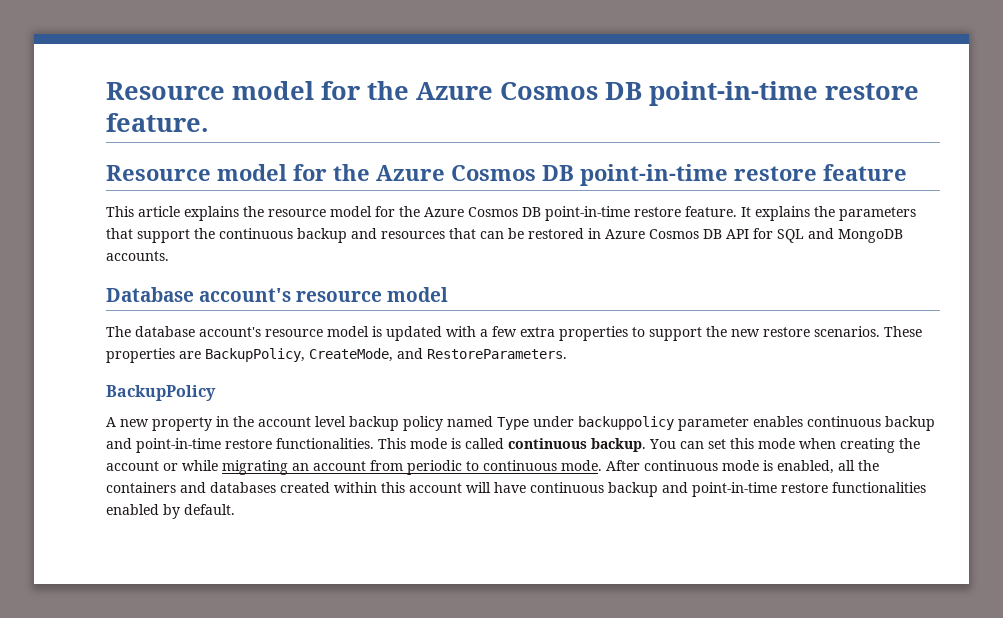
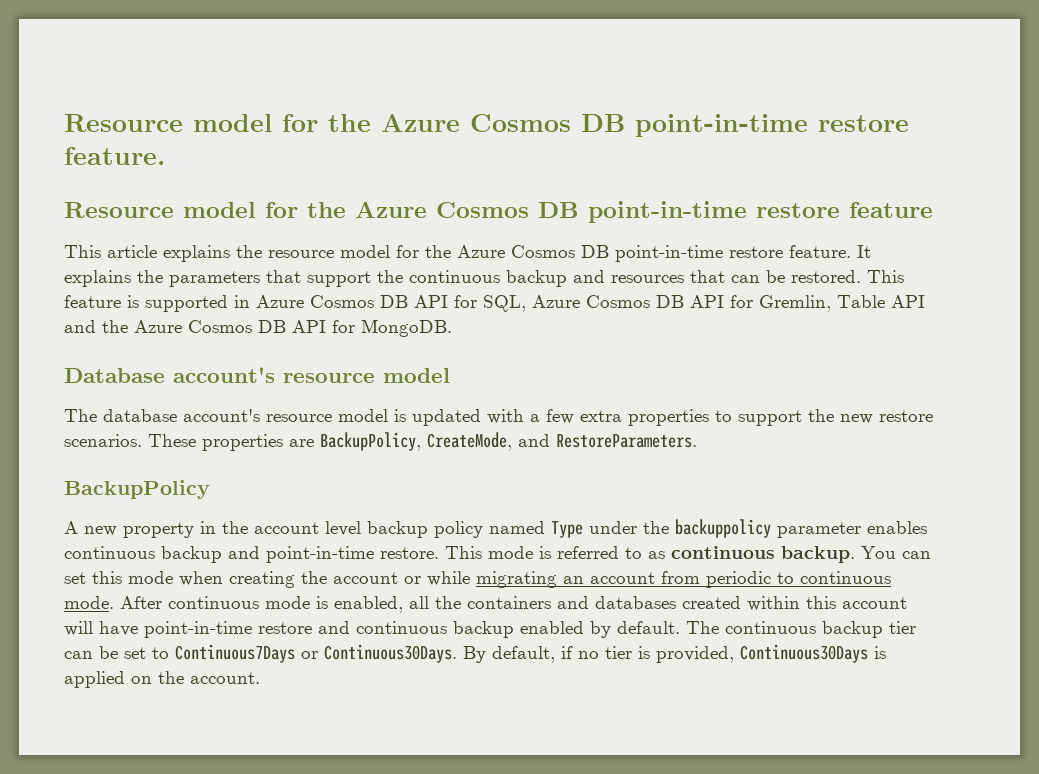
[528,228,584,239] restored -> [791,270,904,283] [64,295,228,312] restored. This feature is supported
[777,228,903,243] [106,251,169,261] SQL and MongoDB accounts. -> [483,295,925,312] [64,319,452,337] SQL, Azure Cosmos DB API for Gremlin, Table API and the Azure Cosmos DB API for MongoDB.
(574, 421) none -> [643,521,669,534] the
[225,438,374,449] restore functionalities. -> [380,547,439,559] restore.
[465,438,504,449] called -> [557,546,665,559] referred to as
[530,482,926,497] [106,504,235,519] continuous backup and point-in-time restore functionalities enabled by default. -> [144,621,916,638] [64,644,886,663] [64,671,260,688] point-in-time restore and continuous backup enabled by default. The continuous backup tier can be set to Continuous7Days or Continuous30Days. By default, if no tier is provided, Continuous30Days is applied on the account.

